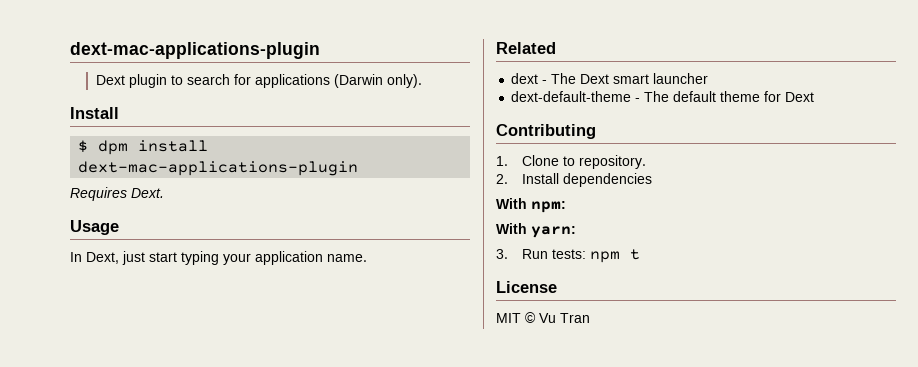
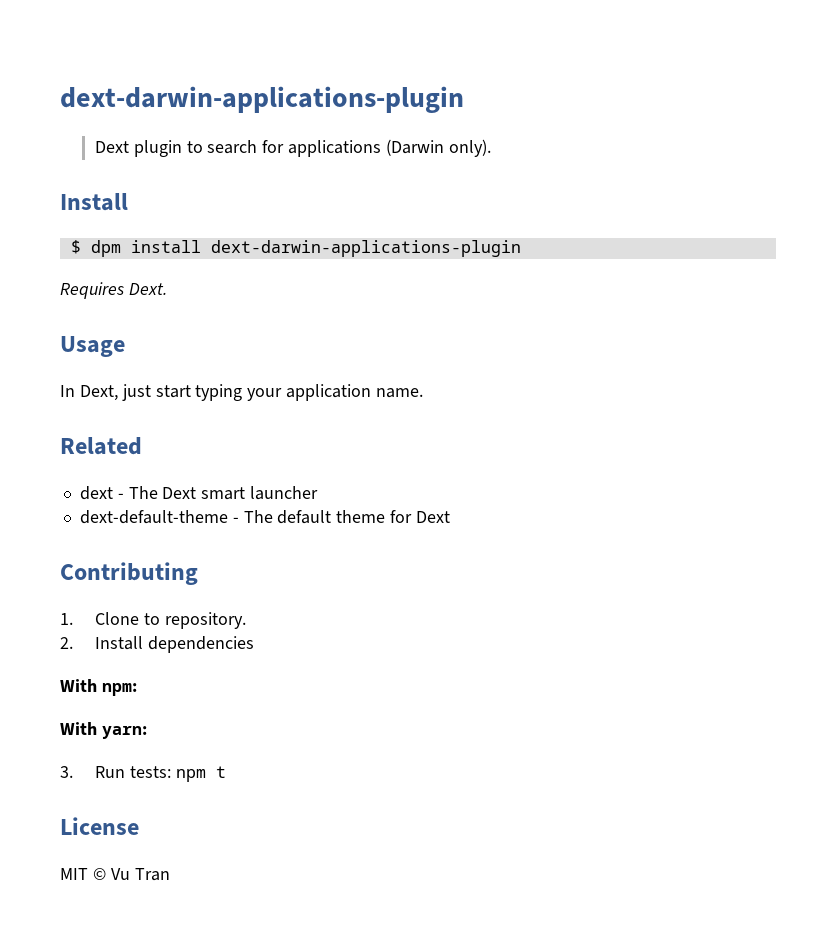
[70,42,320,59] dext-mac-applications-plugin -> [60,86,464,113] dext-darwin-applications-plugin
[78,161,359,176] dext-mac-applications-plugin -> [210,240,521,257] dext-darwin-applications-plugin

